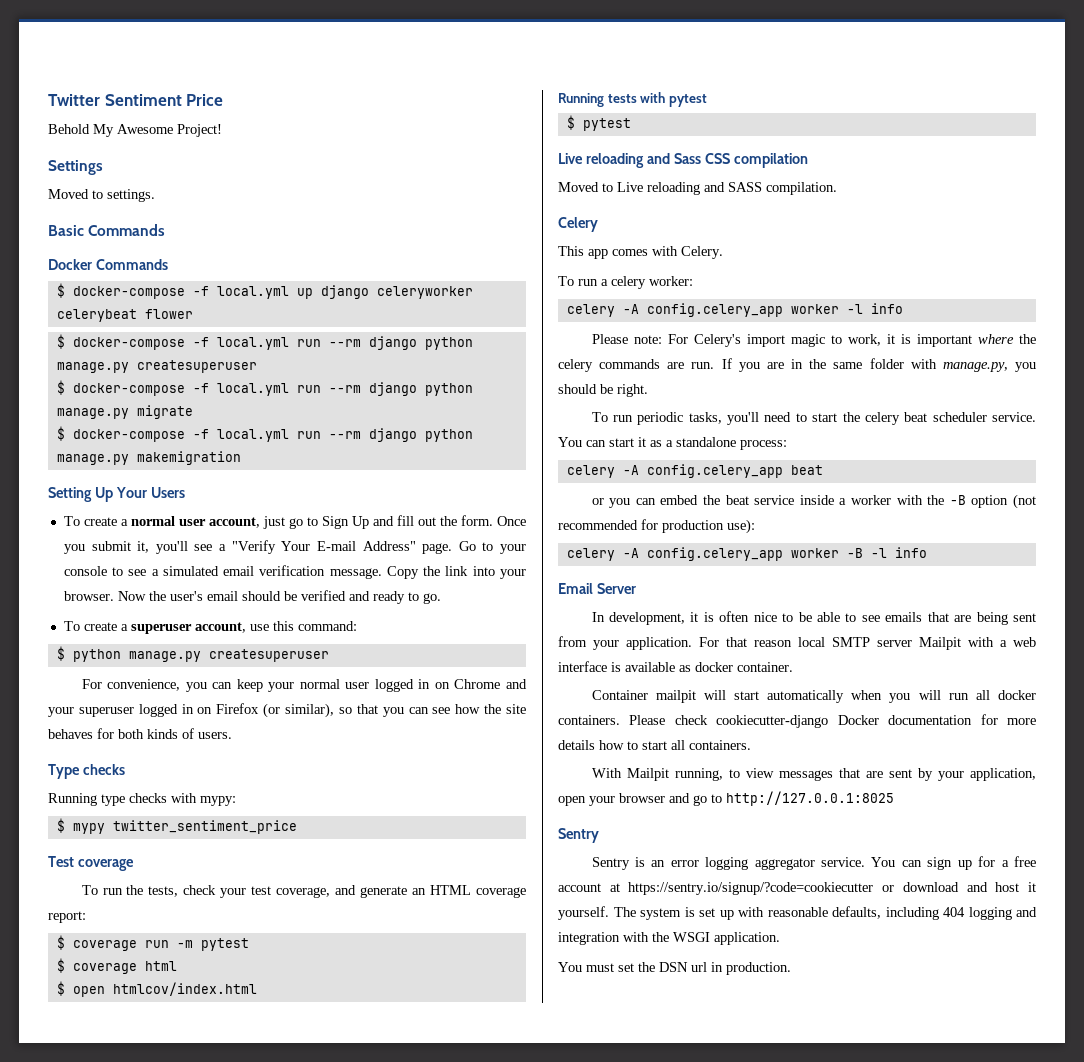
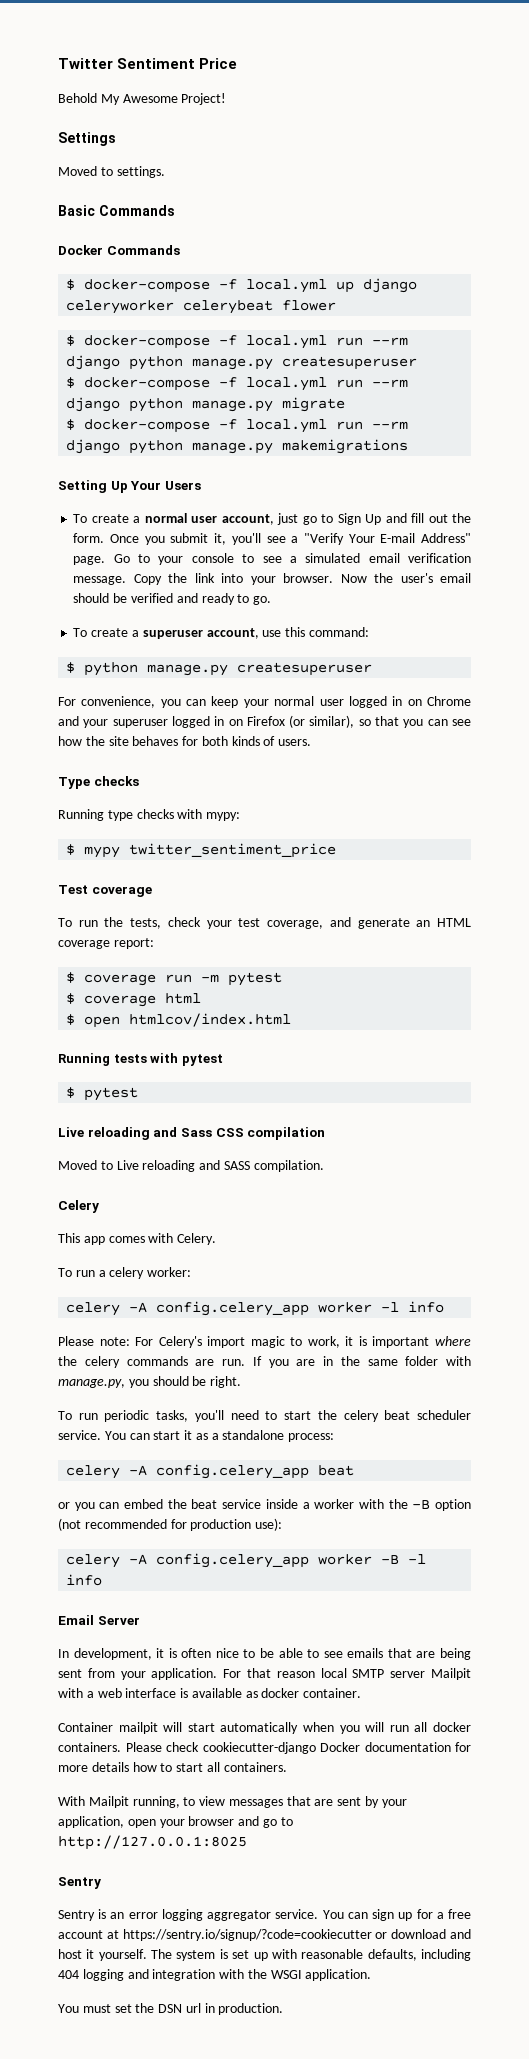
[136,451,241,465] makemigration -> [282,439,409,454] makemigrations

